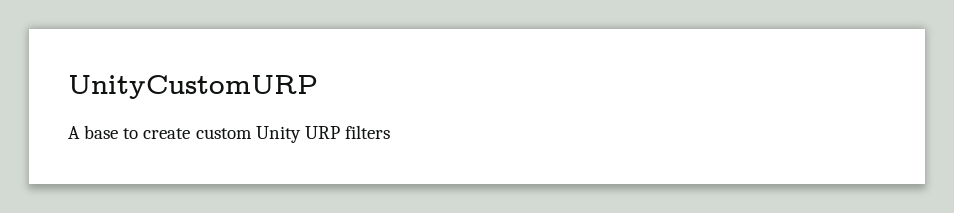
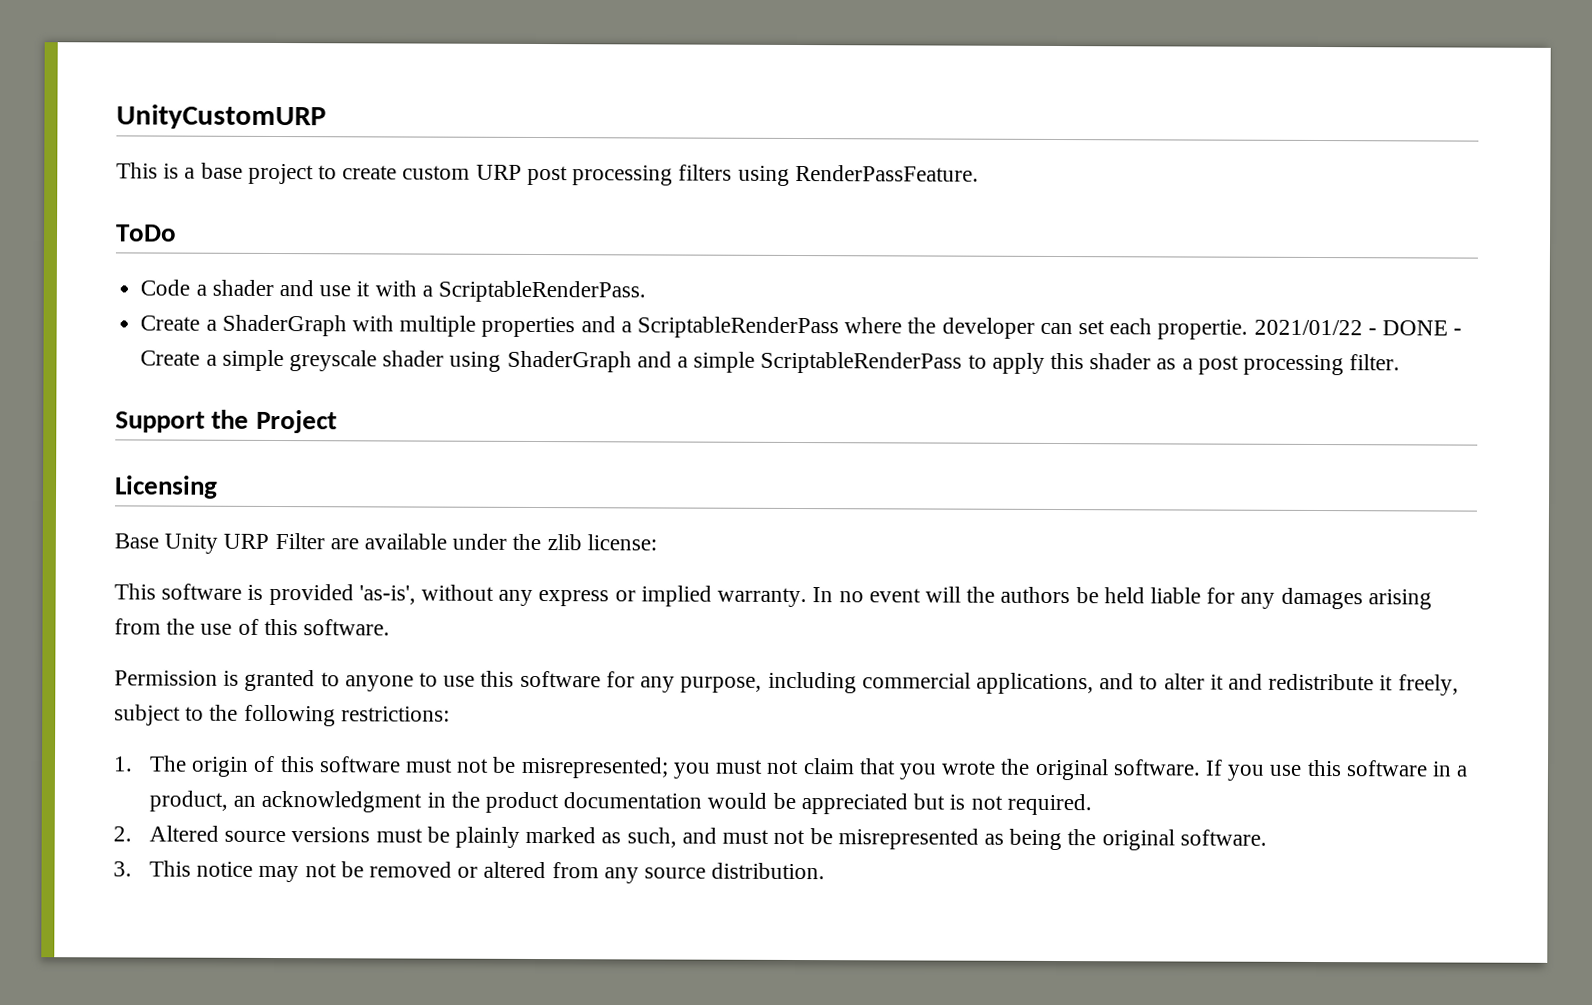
[68,125,390,143] A base to create custom Unity URP filters -> [116,162,979,186] [115,224,177,242] [140,279,646,303] [140,314,1463,340] [140,349,1401,376] [115,409,337,434] [115,475,218,499] [114,532,657,554] [114,583,1432,610] [114,618,391,636] [114,669,1459,696] [114,704,450,727] [113,755,1468,781] [148,790,1092,816] [113,825,1267,851] [113,860,826,884] This is a base project to create custom URP post processing filters using RenderPassFeature. // ToDo // Code a shader and use it with a ScriptableRenderPass. // Create a ShaderGraph with multiple properties and a ScriptableRenderPass where the developer can set each propertie. 2021/01/22 - DONE - Create a simple greyscale shader using ShaderGraph and a simple ScriptableRenderPass to apply this shader as a post processing filter. // Support the Project // Licensing // Base Unity URP Filter are available under the zlib license: // This software is provided 'as-is', without any express or implied warranty. In no event will the authors be held liable for any damages arising from the use of this software. // Permission is granted to anyone to use this software for any purpose, including commercial applications, and to alter it and redistribute it freely, subject to the following restrictions: // 1. The origin of this software must not be misrepresented; you must not claim that you wrote the original software. If you use this software in a product, an acknowledgment in the product documentation would be appreciated but is not required. // 2. Altered source versions must be plainly marked as such, and must not be misrepresented as being the original software. // 3. This notice may not be removed or altered from any source distribution.

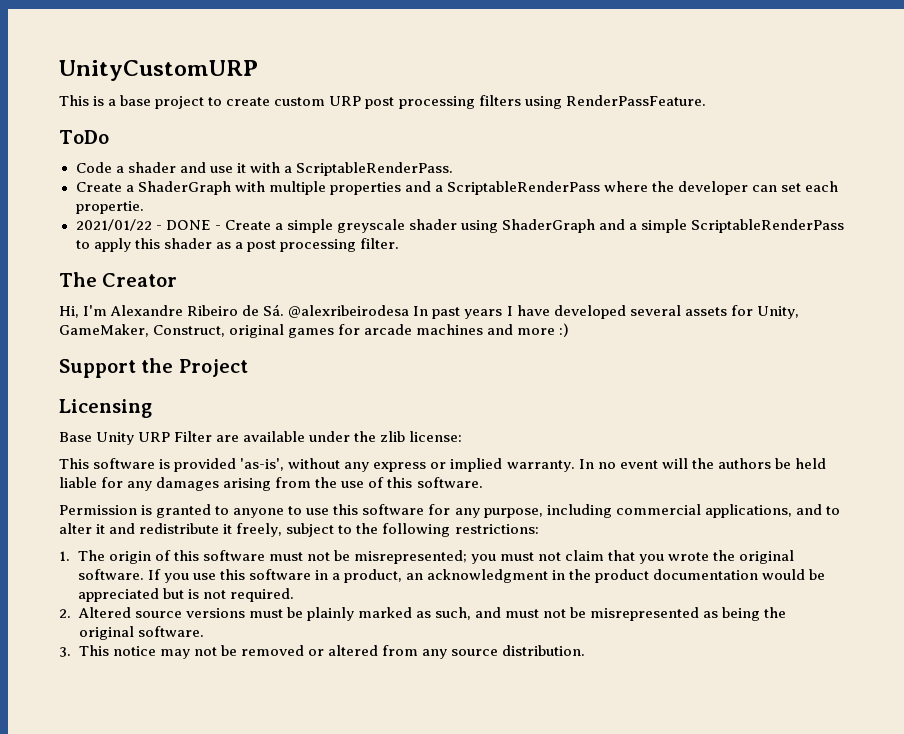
(1249, 329) none -> (144, 207) //
(1401, 362) none -> [59,272,178,287] [59,304,799,319] [59,323,570,338] // The Creator // Hi, I'm Alexandre Ribeiro de Sá. @alexribeirodesa In past years I have developed several assets for Unity, GameMaker, Construct, original games for arcade machines and more :)

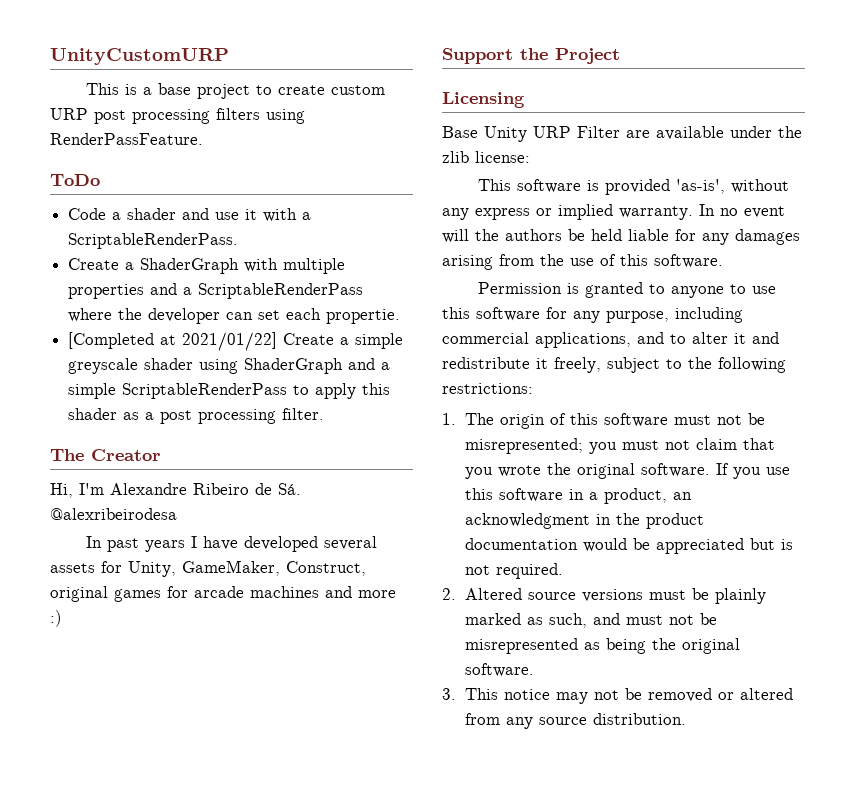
[75,219,221,231] 2021/01/22 - DONE - -> [68,332,278,351] [Completed at 2021/01/22]
(410, 311) none -> (177, 514) //

